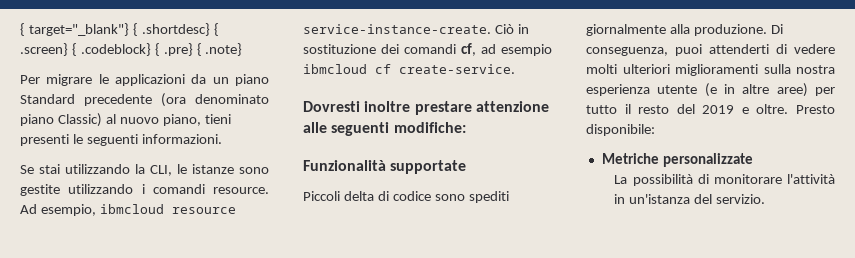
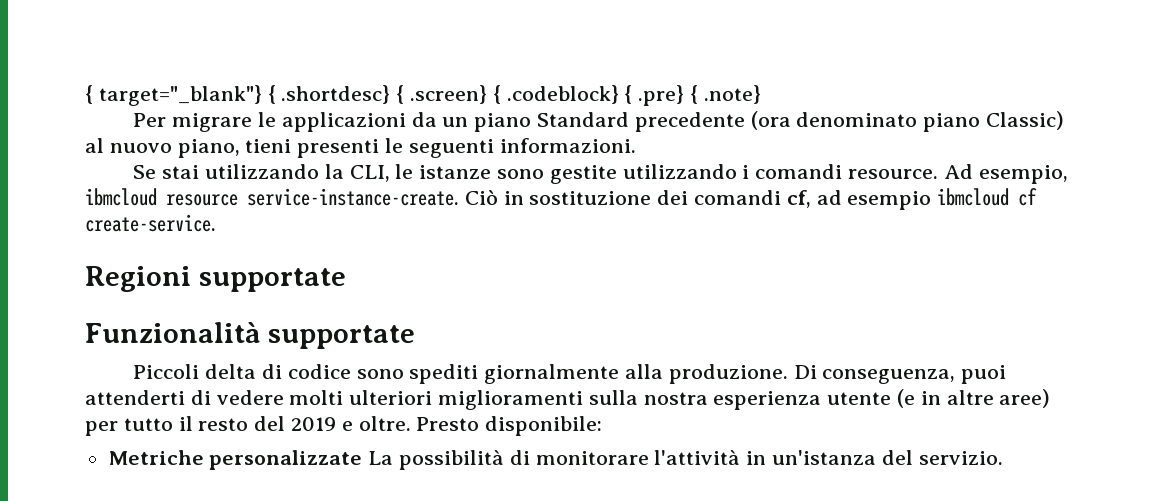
[303,101,549,115] [303,122,466,136] Dovresti inoltre prestare attenzione alle seguenti modifiche: -> [85,266,346,292] Regioni supportate
(753, 160) // -> (363, 460) none

